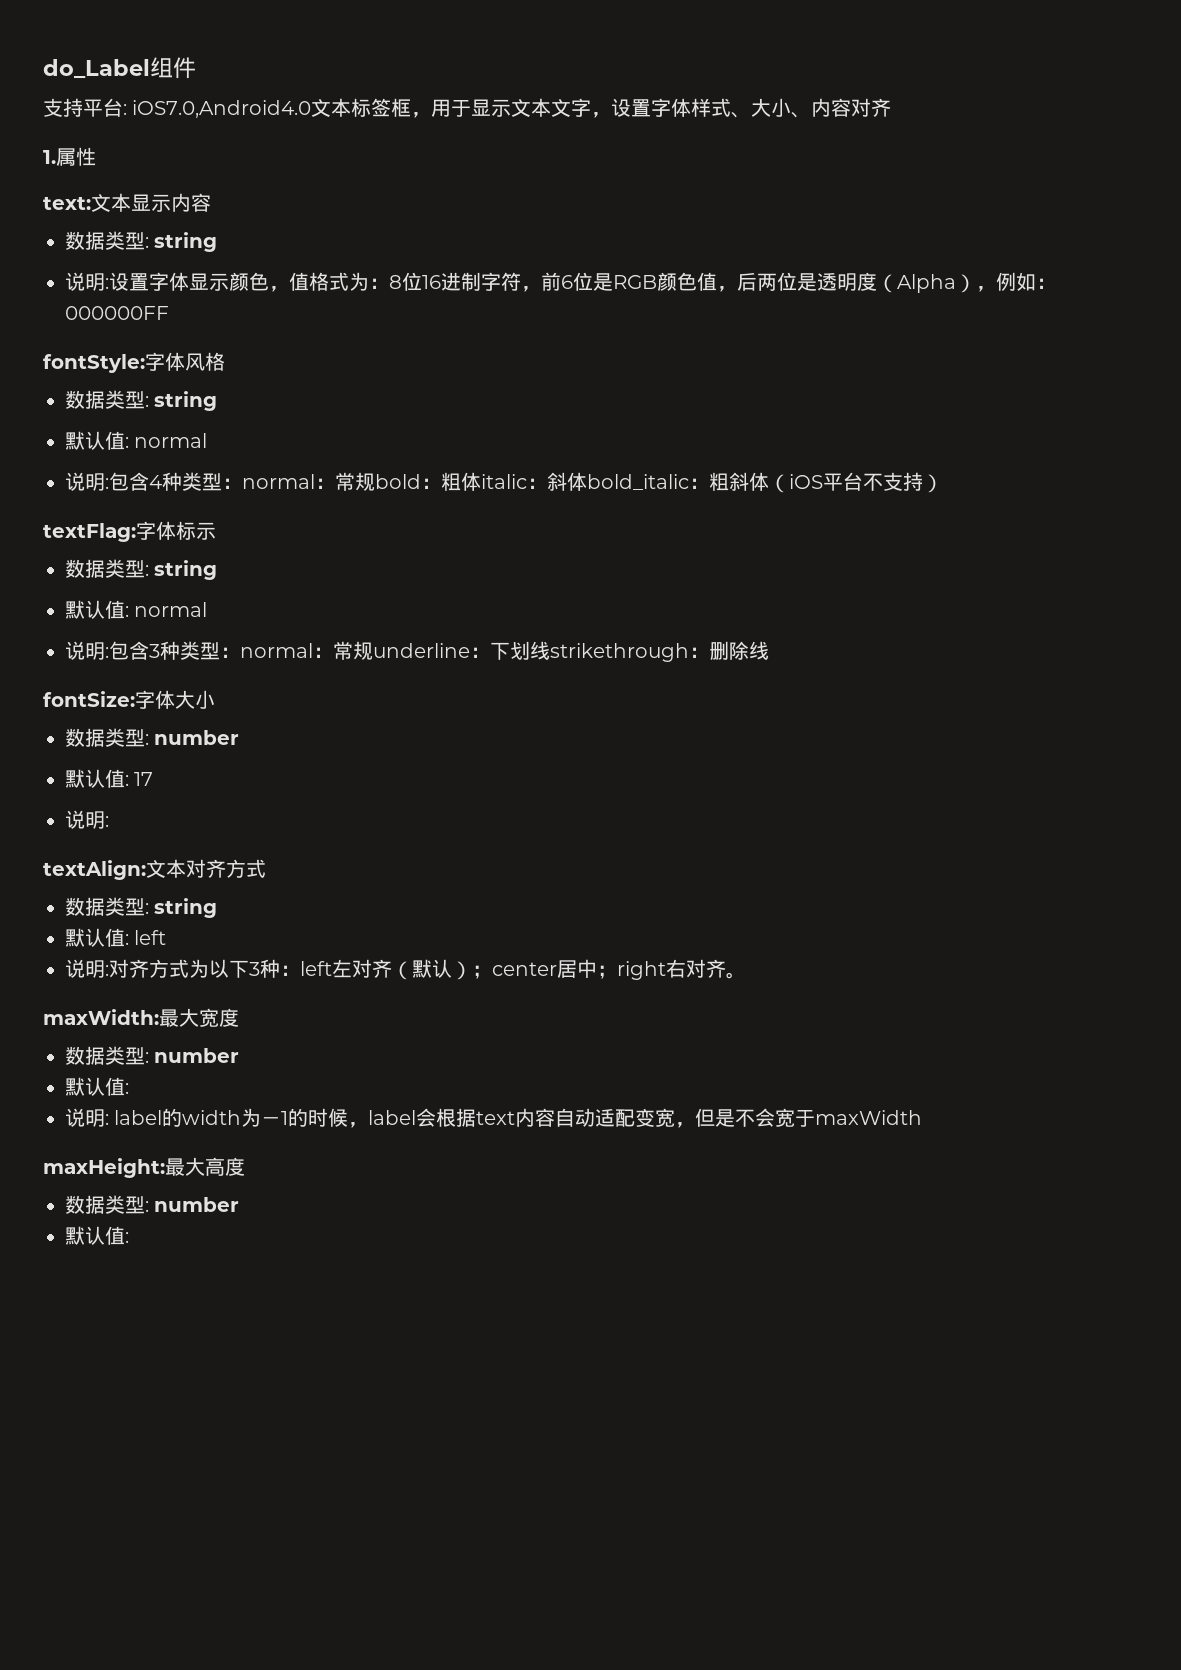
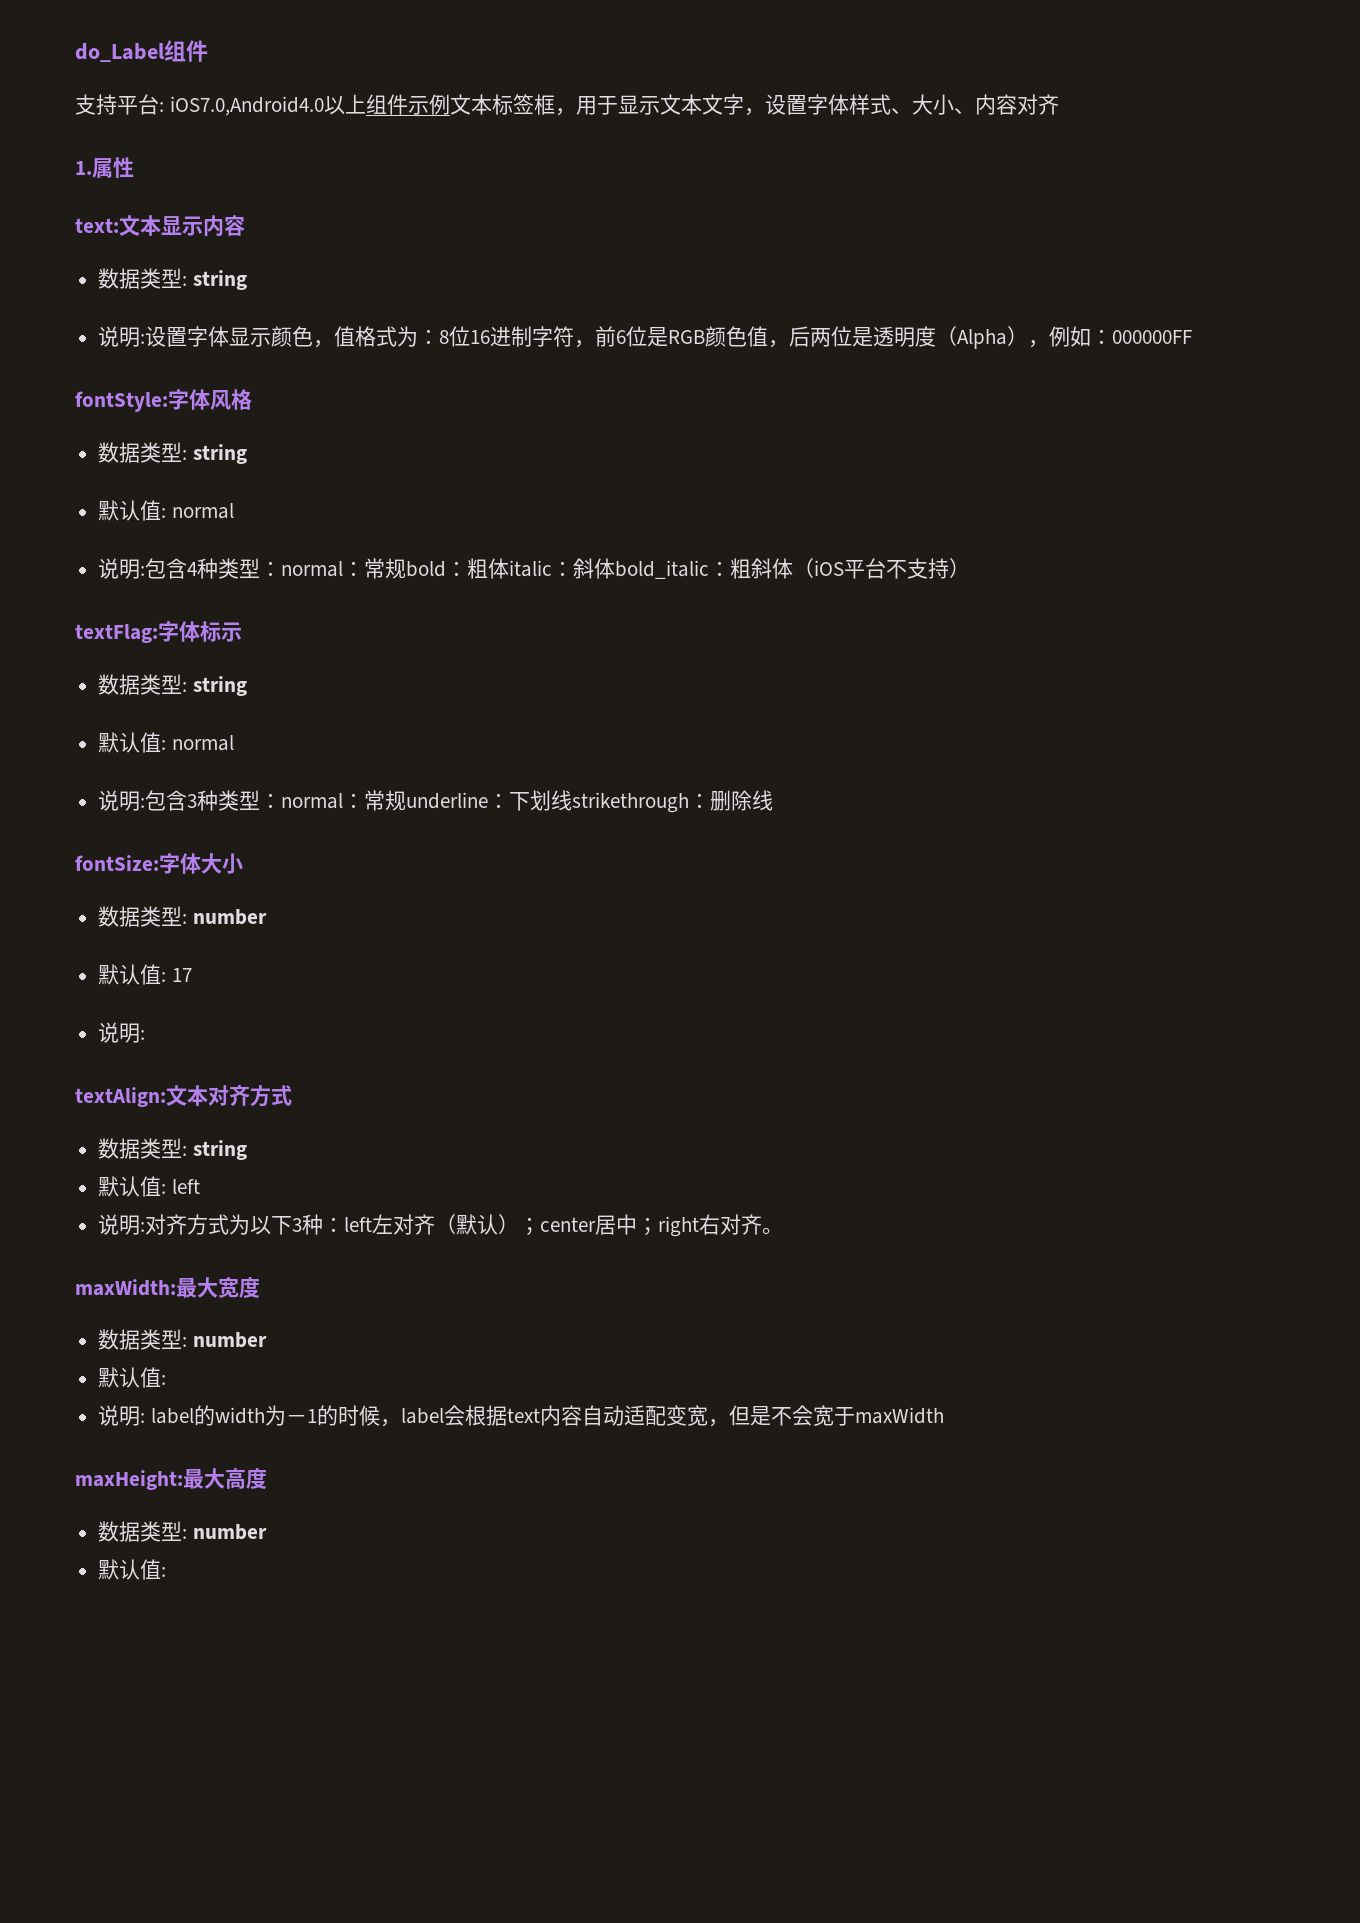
(312, 109) none -> [323,94,450,115] 以上组件示例

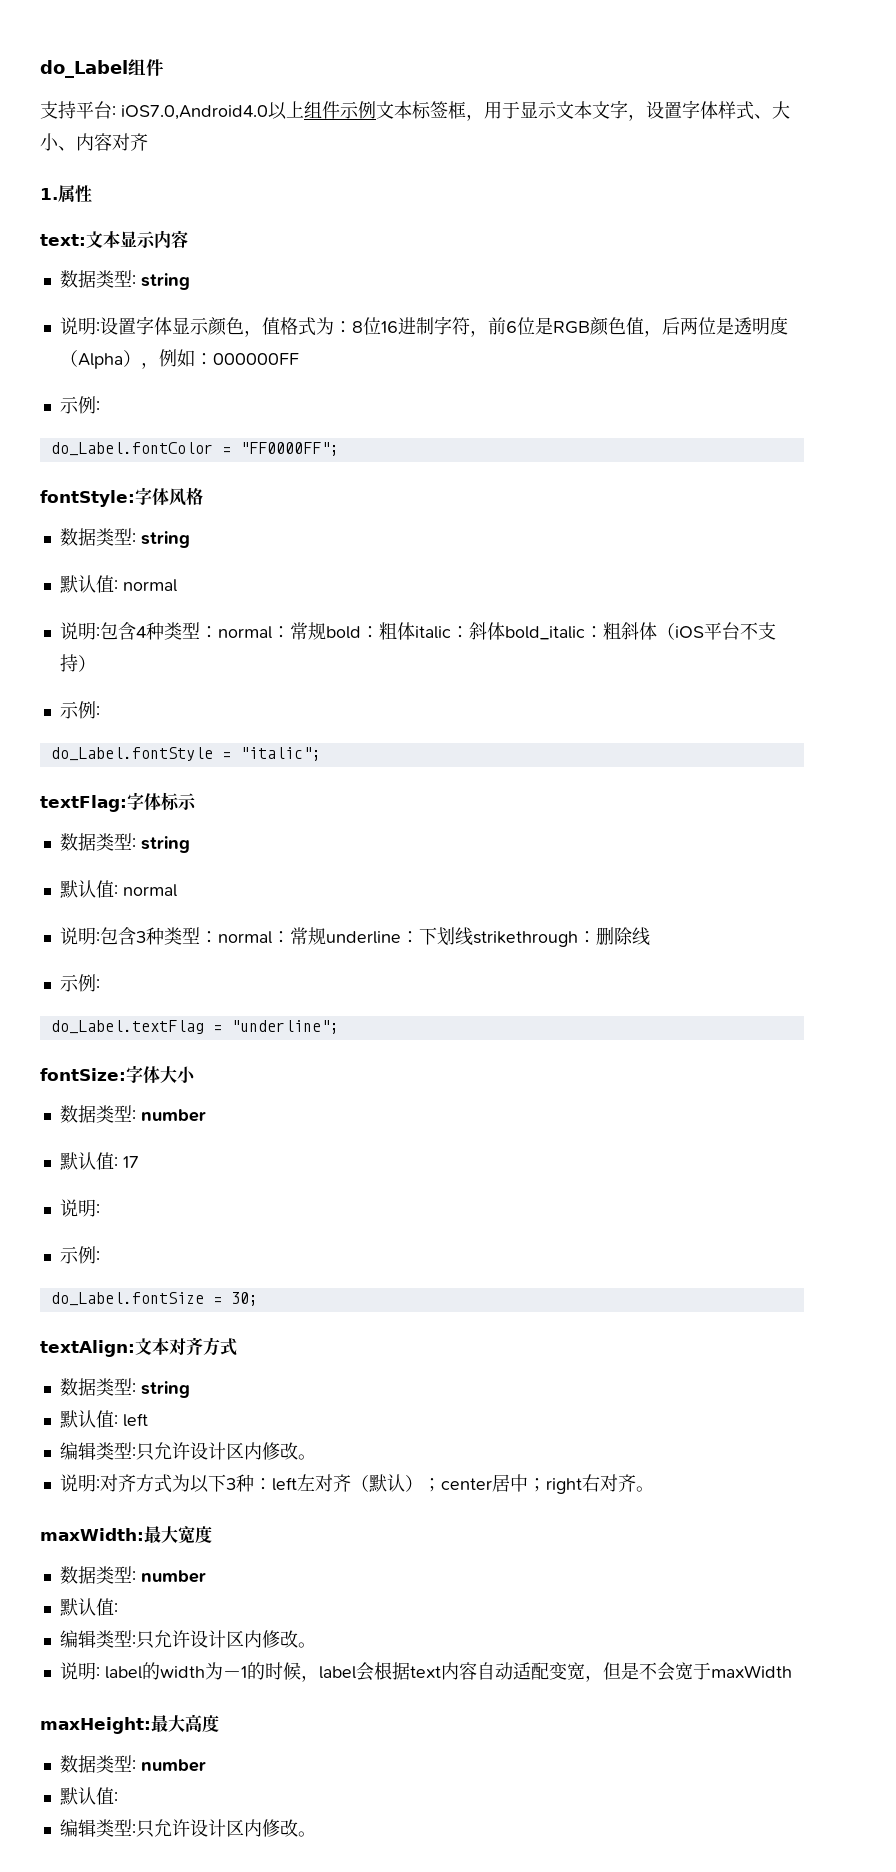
(1193, 337) none -> [59,396,100,414] [50,442,339,456] // 示例: // do_Label.fontColor = "FF0000FF";
(971, 568) none -> [59,701,100,719] [50,747,321,761] // 示例: // do_Label.fontStyle = "italic";
(774, 800) none -> [59,974,100,992] [50,1020,339,1034] // 示例: // do_Label.textFlag = "underline";
(146, 1035) none -> [59,1246,100,1264] [50,1292,258,1306] // 示例: // do_Label.fontSize = 30;
(200, 1186) none -> [59,1442,316,1461] // 编辑类型:只允许设计区内修改。
(167, 1380) none -> [59,1630,316,1649] // 编辑类型:只允许设计区内修改。
(167, 1572) none -> [59,1819,316,1838] // 编辑类型:只允许设计区内修改。

